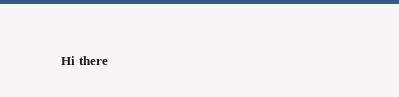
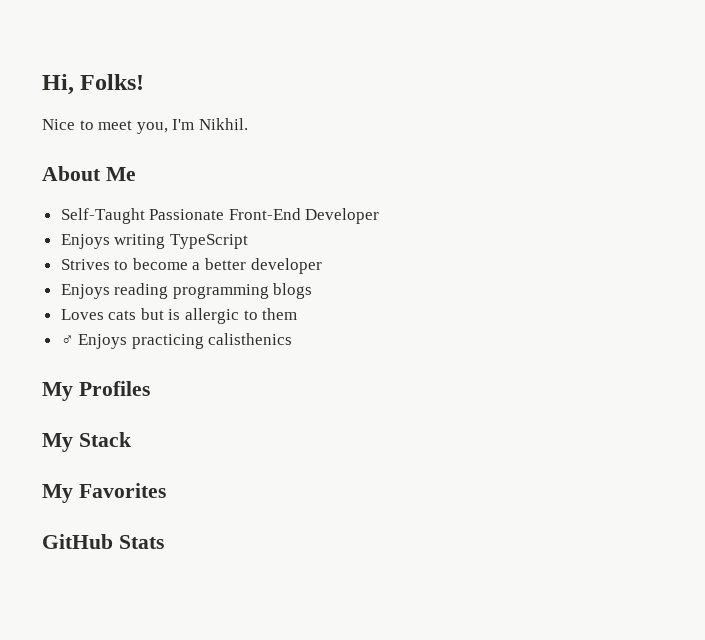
[61,56,108,65] Hi there -> [42,74,145,95] [42,118,248,134] [42,166,136,181] [60,208,380,224] [60,234,248,249] [60,258,322,274] [60,283,313,299] [60,308,298,324] [60,333,293,349] [42,381,150,401] [42,432,131,452] [42,483,166,503] [42,534,164,549] Hi, Folks! // Nice to meet you, I'm Nikhil. // About Me // Self-Taught Passionate Front-End Developer // Enjoys writing TypeScript // Strives to become a better developer // Enjoys reading programming blogs // Loves cats but is allergic to them // ♂ Enjoys practicing calisthenics // My Profiles // My Stack // My Favorites // GitHub Stats

